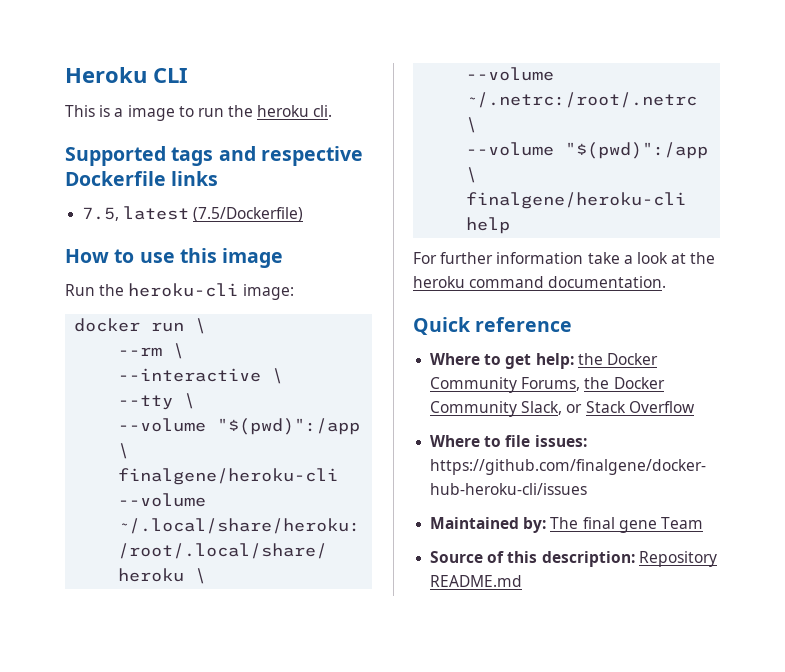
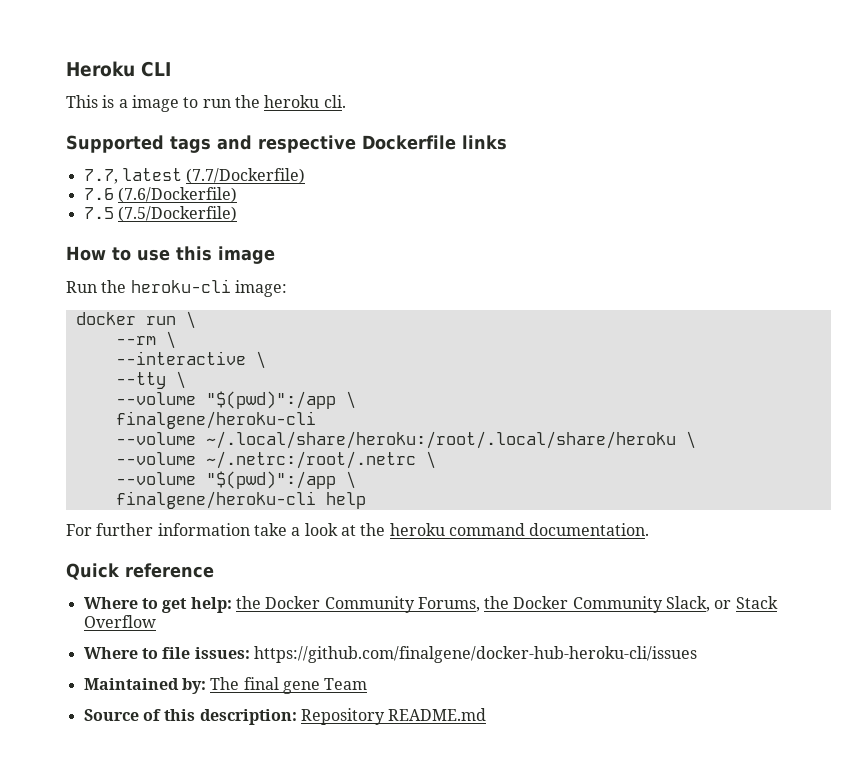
[82,206,190,221] 7.5, latest -> [83,168,306,184] [83,187,237,203] [83,207,114,219] 7.7, latest (7.7/Dockerfile) // 7.6 (7.6/Dockerfile) // 7.5

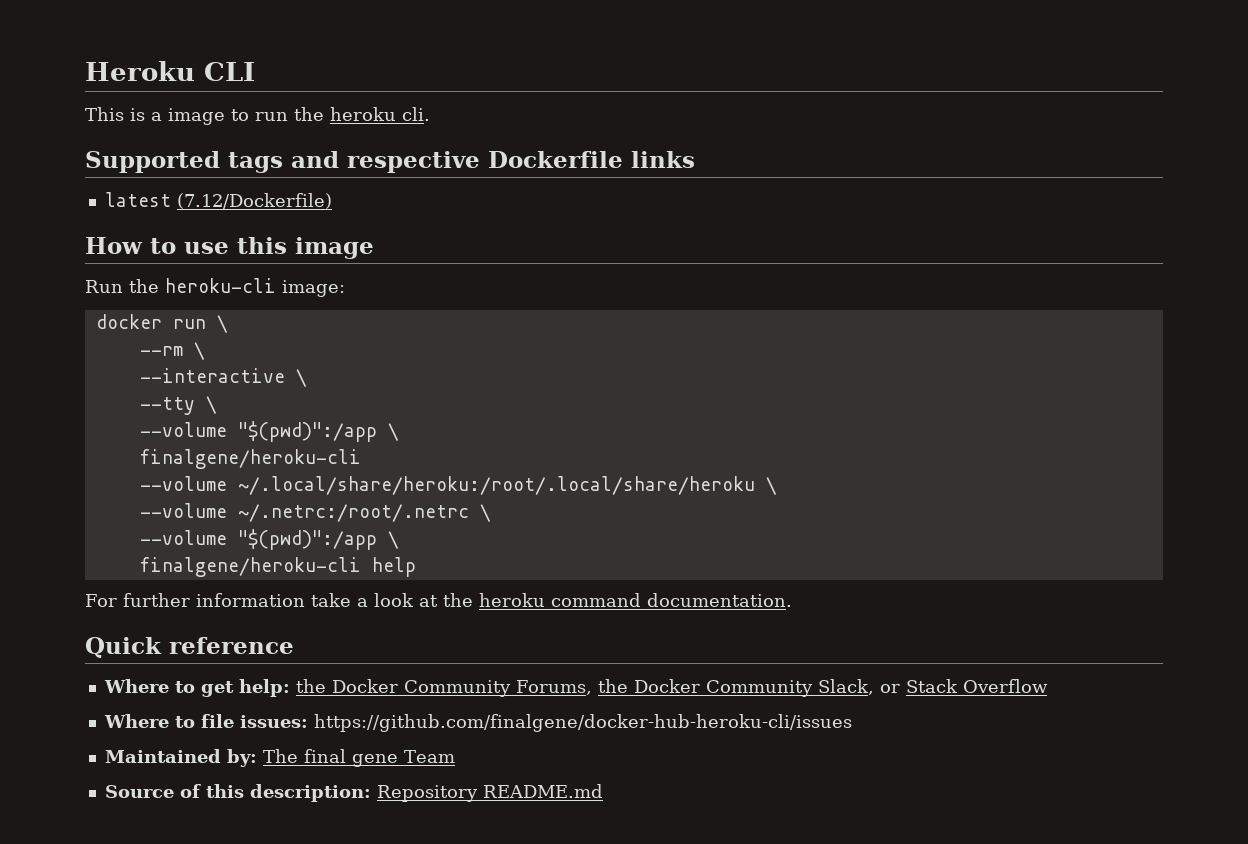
[83,168,306,184] [83,187,237,203] [83,206,237,222] 7.7, latest (7.7/Dockerfile) // 7.6 (7.6/Dockerfile) // 7.5 (7.5/Dockerfile) -> [104,192,332,209] latest (7.12/Dockerfile)

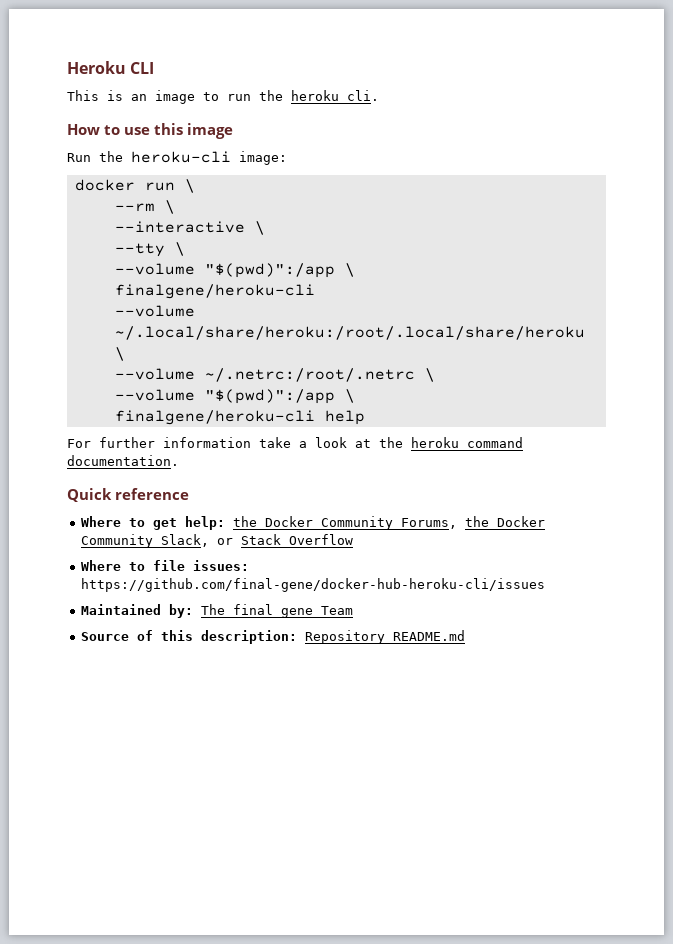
[151,112,162,121] a -> [131,94,147,101] an
[85,151,695,173] [104,192,332,209] // Supported tags and respective Dockerfile links // latest (7.12/Dockerfile) -> (379, 95) none
[313,714,852,732] https://github.com/finalgene/docker-hub-heroku-cli/issues -> [81,578,546,592] https://github.com/final-gene/docker-hub-heroku-cli/issues

